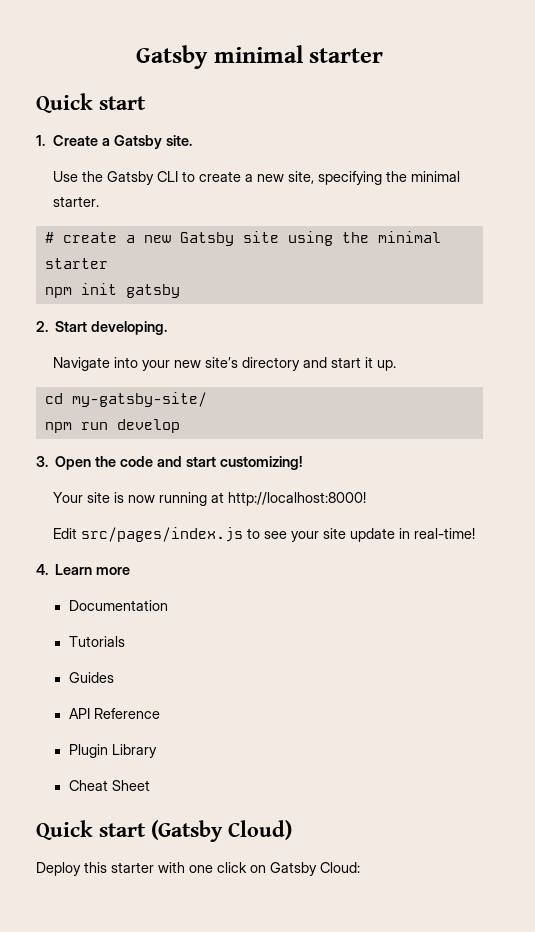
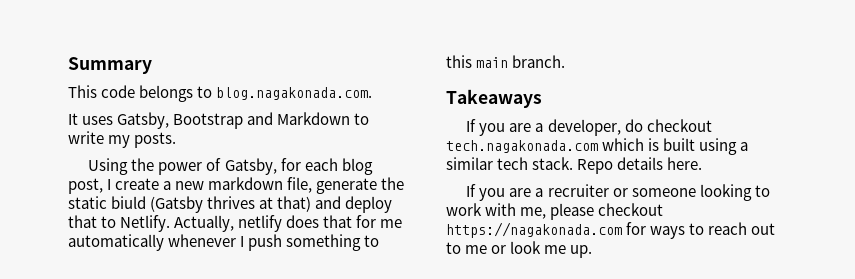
[136,45,383,69] [36,93,146,113] [36,135,192,149] [52,171,460,185] [52,196,99,207] [44,231,441,246] [44,258,108,269] [44,283,180,298] [36,321,168,335] [52,357,396,371] [44,392,207,407] [44,419,180,433] [36,456,303,470] [52,492,366,506] [52,527,475,542] [36,564,131,575] [68,600,168,611] [68,636,125,647] [68,672,114,683] [68,708,160,719] [68,744,157,758] [68,780,150,791] [36,820,292,842] [36,862,360,876] Gatsby minimal starter // Quick start // 1. Create a Gatsby site. // Use the Gatsby CLI to create a new site, specifying the minimal starter. // # create a new Gatsby site using the minimal starter // npm init gatsby // 2. Start developing. // Navigate into your new site’s directory and start it up. // cd my-gatsby-site/ // npm run develop // 3. Open the code and start customizing! // Your site is now running at http://localhost:8000! // Edit src/pages/index.js to see your site update in real-time! // 4. Learn more // Documentation // Tutorials // Guides // API Reference // Plugin Library // Cheat Sheet // Quick start (Gatsby Cloud) // Deploy this starter with one click on Gatsby Cloud: -> [68,57,152,74] [68,85,373,102] [68,112,370,129] [68,131,177,148] [88,158,373,175] [68,177,405,194] [68,196,393,213] [68,215,403,232] [68,234,380,251] [446,55,566,68] [446,89,542,108] [466,119,712,136] [446,138,749,155] [446,157,703,174] [466,184,770,201] [446,203,664,220] [446,222,776,239] [446,241,593,258] Summary // This code belongs to blog.nagakonada.com. // It uses Gatsby, Bootstrap and Markdown to write my posts. // Using the power of Gatsby, for each blog post, I create a new markdown file, generate the static biuld (Gatsby thrives at that) and deploy that to Netlify. Actually, netlify does that for me automatically whenever I push something to this main branch. // Takeaways // If you are a developer, do checkout tech.nagakonada.com which is built using a similar tech stack. Repo details here. // If you are a recruiter or someone looking to work with me, please checkout https://nagakonada.com for ways to reach out to me or look me up.

